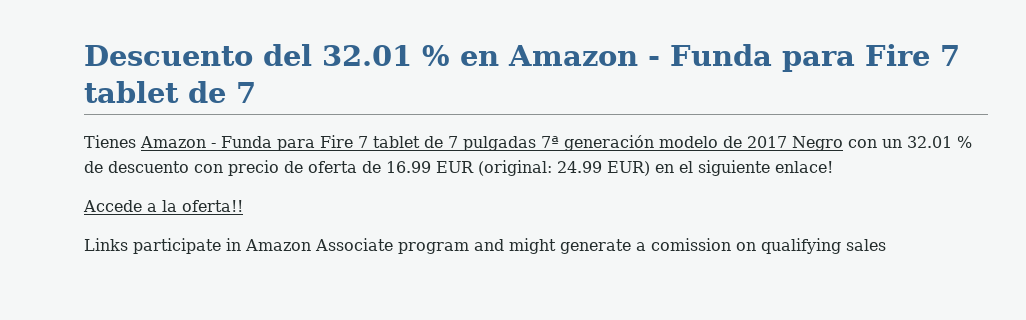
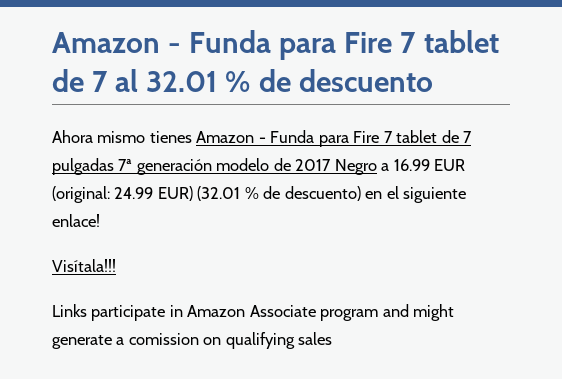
[84,44,960,72] [84,81,256,103] [84,135,136,148] Descuento del 32.01 % en Amazon - Funda para Fire 7 tablet de 7 // Tienes -> [52,30,499,60] [52,69,433,92] [52,130,192,143] Amazon - Funda para Fire 7 tablet de 7 al 32.01 % de descuento // Ahora mismo tienes
[848,136,972,148] [84,160,381,176] con un 32.01 % de descuento con precio de oferta de -> [381,163,390,171] a
(650, 168) none -> [197,186,361,201] (32.01 % de descuento)
[83,200,243,212] Accede a la oferta!! -> [52,259,116,272] Visítala!!!

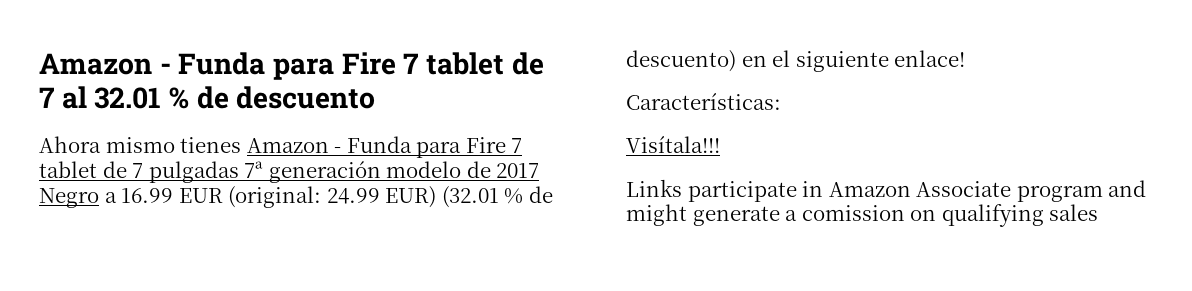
(100, 220) none -> [626,93,781,110] // Características:

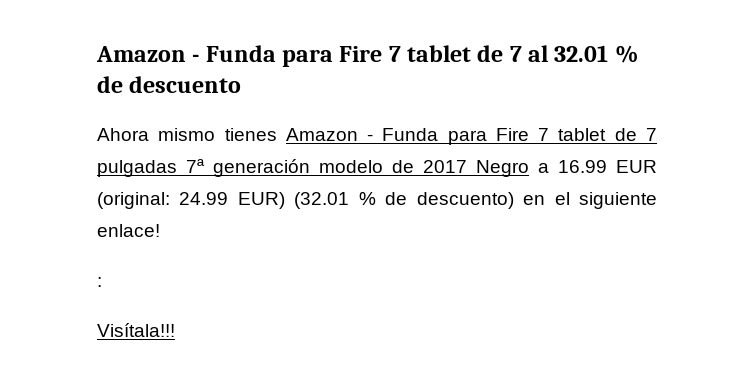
[626,93,781,110] Características: -> [97,277,102,287] :
[626,179,1147,202] [626,204,1099,227] // Links participate in Amazon Associate program and might generate a comission on qualifying sales -> (175, 330) none

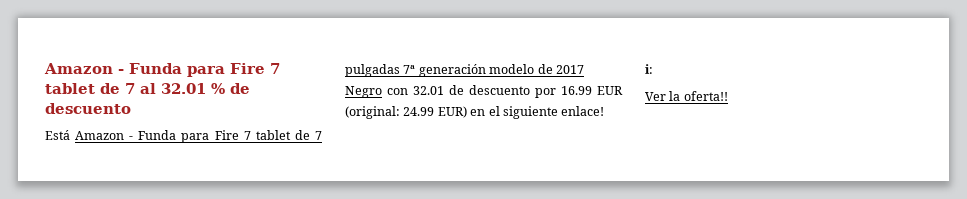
[97,128,277,141] Ahora mismo tienes -> [45,130,70,140] Está
[538,163,549,173] a -> [387,85,556,98] con 32.01 de descuento por
[294,192,514,209] (32.01 % de descuento) -> (467, 112) none
[97,277,102,287] [97,323,175,337] : // Visítala!!! -> [645,64,653,74] [645,91,728,101] ℹ: // Ver la oferta!!

